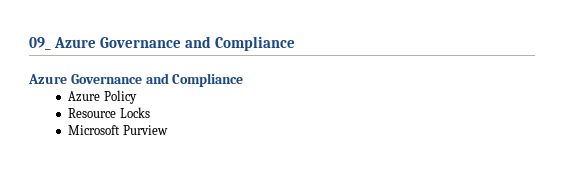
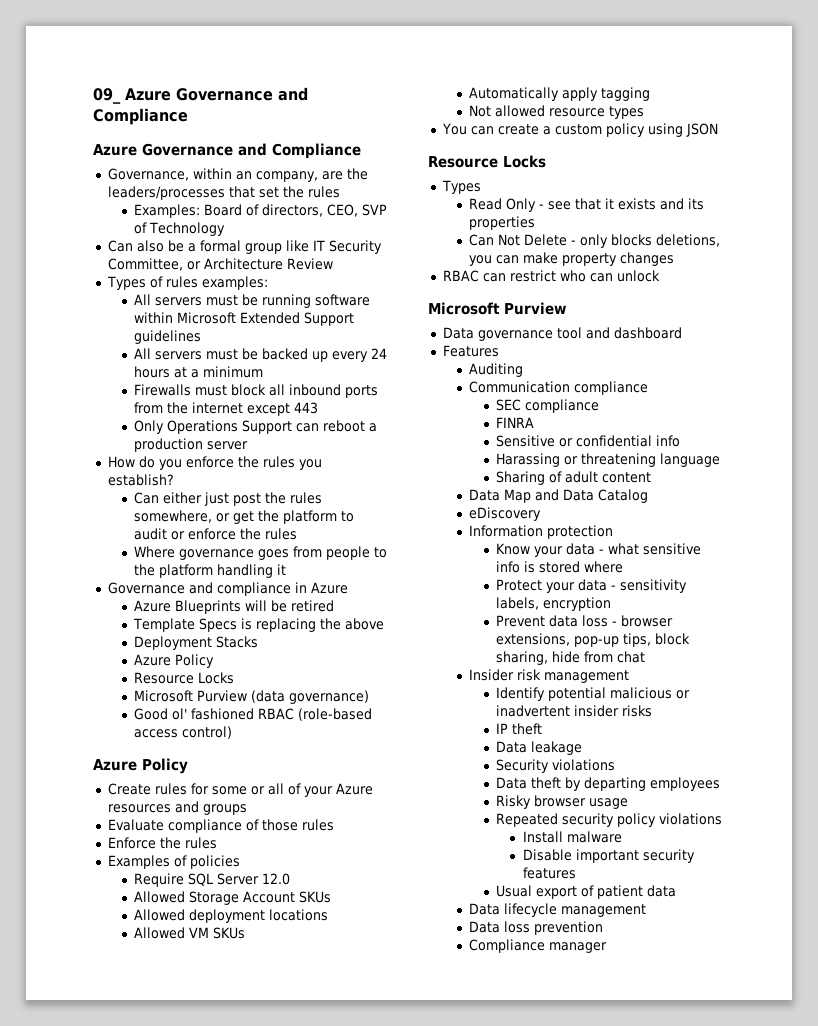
(244, 80) none -> [107,168,368,182] [107,186,340,200] [134,204,388,218] [134,222,226,236] [107,240,382,254] [107,258,333,271] [106,276,268,290] [134,294,371,308] [134,312,355,326] [134,330,202,344] [134,348,388,362] [134,366,264,378] [134,384,379,398] [134,402,319,416] [134,420,378,434] [134,438,249,452] [107,456,322,470] [107,474,174,486] [134,492,323,506] [134,510,355,524] [134,528,298,540] [134,546,388,560] [134,564,287,578] [107,582,348,596] [134,600,335,614] [133,618,385,632] [134,636,259,650] // Governance, within an company, are the leaders/processes that set the rules // Examples: Board of directors, CEO, SVP of Technology // Can also be a formal group like IT Security Committee, or Architecture Review // Types of rules examples: // All servers must be running software within Microsoft Extended Support guidelines // All servers must be backed up every 24 hours at a minimum // Firewalls must block all inbound ports from the internet except 443 // Only Operations Support can reboot a production server // How do you enforce the rules you establish? // Can either just post the rules somewhere, or get the platform to audit or enforce the rules // Where governance goes from people to the platform handling it // Governance and compliance in Azure // Azure Blueprints will be retired // Template Specs is replacing the above // Deployment Stacks
(168, 130) none -> [251,690,370,704] [134,708,373,721] [134,726,233,739] [93,758,188,774] [107,783,373,797] [107,801,247,815] [107,819,334,833] [107,837,217,849] [107,855,240,869] [134,873,291,887] [134,891,332,905] [134,909,329,923] [134,927,246,939] [469,87,651,101] [469,105,645,119] [441,123,718,137] [428,155,546,168] [441,180,481,194] [469,198,705,212] [469,216,536,230] [469,234,721,248] [469,252,675,266] [442,270,660,282] [428,302,566,315] [442,327,682,341] [442,345,499,357] [469,363,524,377] [469,381,649,395] [496,399,600,413] [496,417,535,428] [496,435,681,447] [496,453,721,467] [496,471,652,485] [469,489,649,503] [469,507,542,521] [469,525,614,539] [496,543,702,557] [496,561,624,573] [496,579,688,593] [496,597,612,611] [496,615,674,627] [496,633,691,647] [496,651,646,665] [469,669,630,683] [496,687,691,701] [496,705,653,717] [496,723,543,735] [496,741,583,755] [496,759,616,773] [496,777,721,791] [496,795,629,809] [496,813,723,827] [522,831,622,843] [522,849,695,863] [522,867,576,879] [496,885,677,899] [469,903,647,917] [469,921,604,935] [469,939,608,953] (data governance) // Good ol' fashioned RBAC (role-based access control) // Azure Policy // Create rules for some or all of your Azure resources and groups // Evaluate compliance of those rules // Enforce the rules // Examples of policies // Require SQL Server 12.0 // Allowed Storage Account SKUs // Allowed deployment locations // Allowed VM SKUs // Automatically apply tagging // Not allowed resource types // You can create a custom policy using JSON // Resource Locks // Types // Read Only - see that it exists and its properties // Can Not Delete - only blocks deletions, you can make property changes // RBAC can restrict who can unlock // Microsoft Purview // Data governance tool and dashboard // Features // Auditing // Communication compliance // SEC compliance // FINRA // Sensitive or confidential info // Harassing or threatening language // Sharing of adult content // Data Map and Data Catalog // eDiscovery // Information protection // Know your data - what sensitive info is stored where // Protect your data - sensitivity labels, encryption // Prevent data loss - browser extensions, pop-up tips, block sharing, hide from chat // Insider risk management // Identify potential malicious or inadvertent insider risks // IP theft // Data leakage // Security violations // Data theft by departing employees // Risky browser usage // Repeated security policy violations // Install malware // Disable important security features // Usual export of patient data // Data lifecycle management // Data loss prevention // Compliance manager

